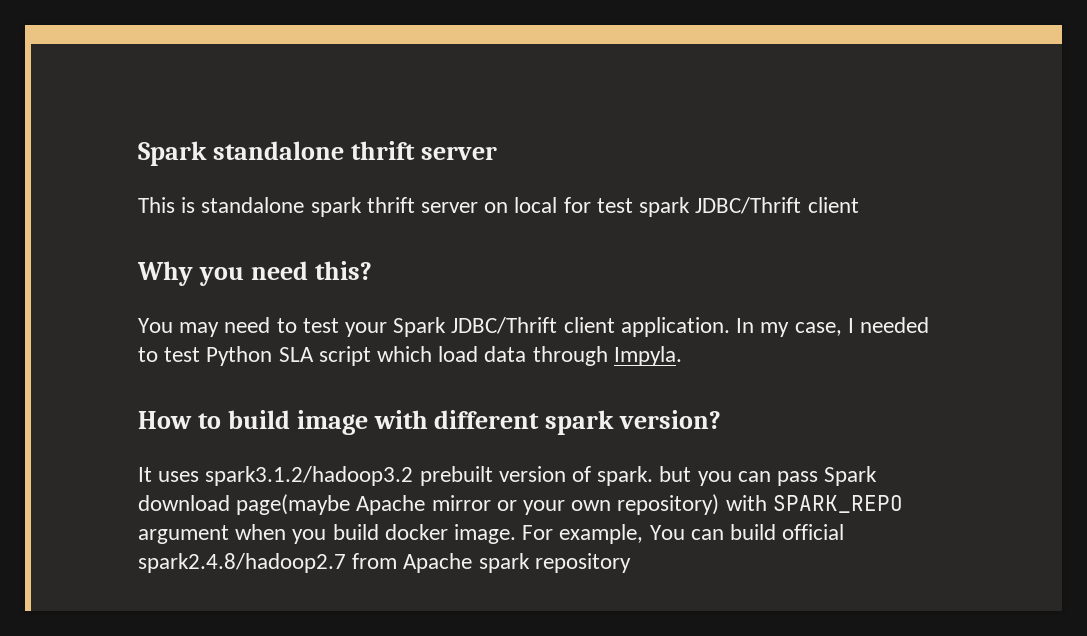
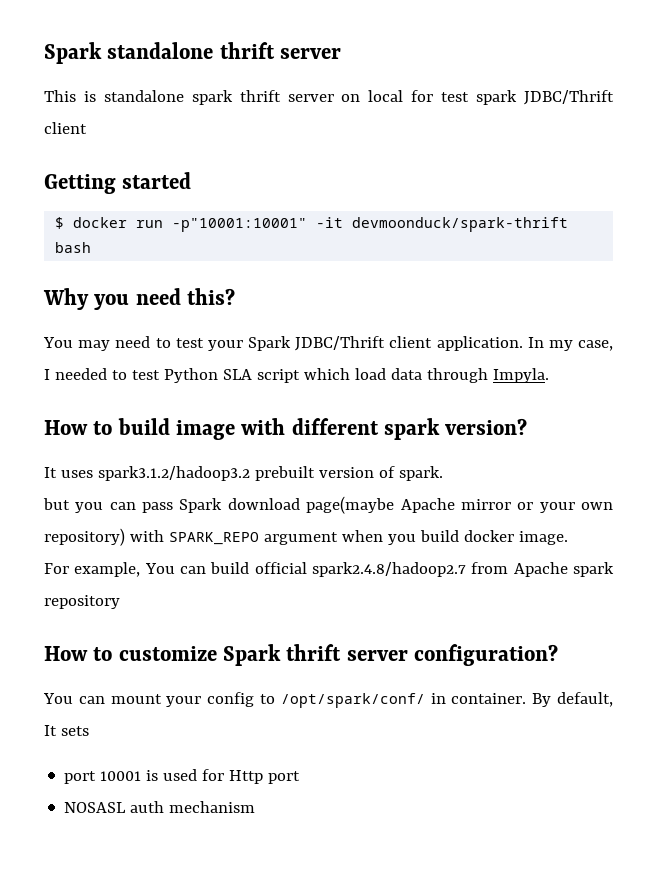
(859, 205) none -> [44,172,192,194] [55,217,569,232] [55,242,92,253] // Getting started // $ docker run -p"10001:10001" -it devmoonduck/spark-thrift bash
(654, 476) none -> (443, 473) //
(517, 534) none -> (568, 538) //
(631, 563) none -> [44,644,559,666] [43,692,613,708] [44,725,89,736] [64,769,301,784] [64,801,256,813] // How to customize Spark thrift server configuration? // You can mount your config to /opt/spark/conf/ in container. By default, It sets // port 10001 is used for Http port // NOSASL auth mechanism

